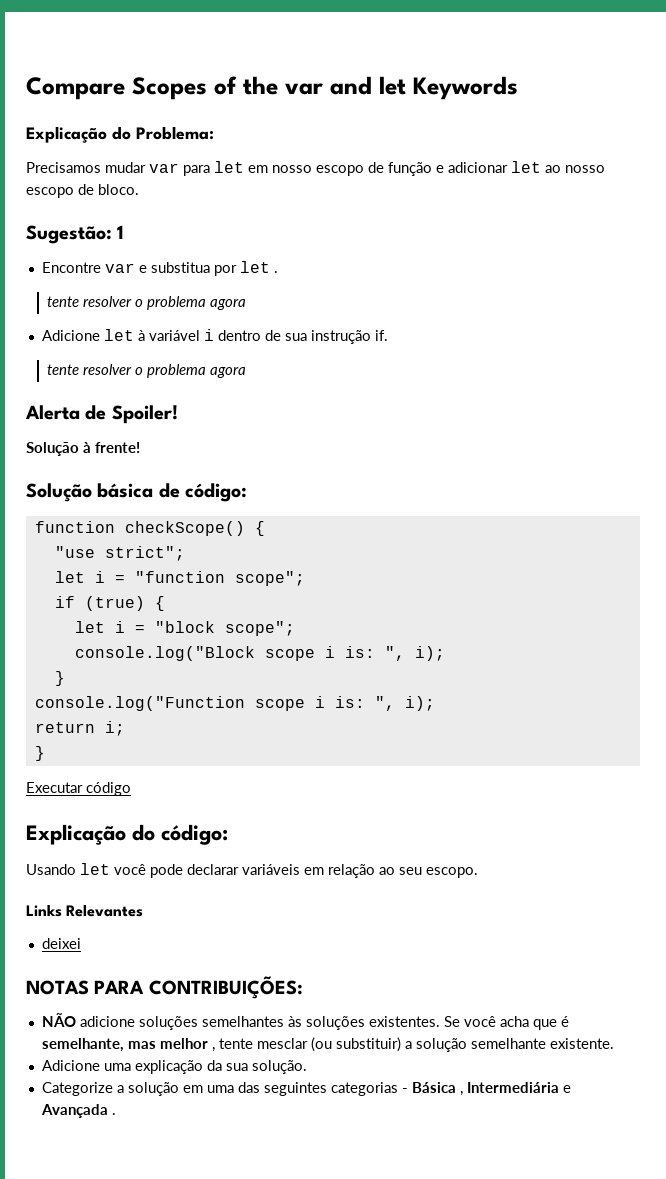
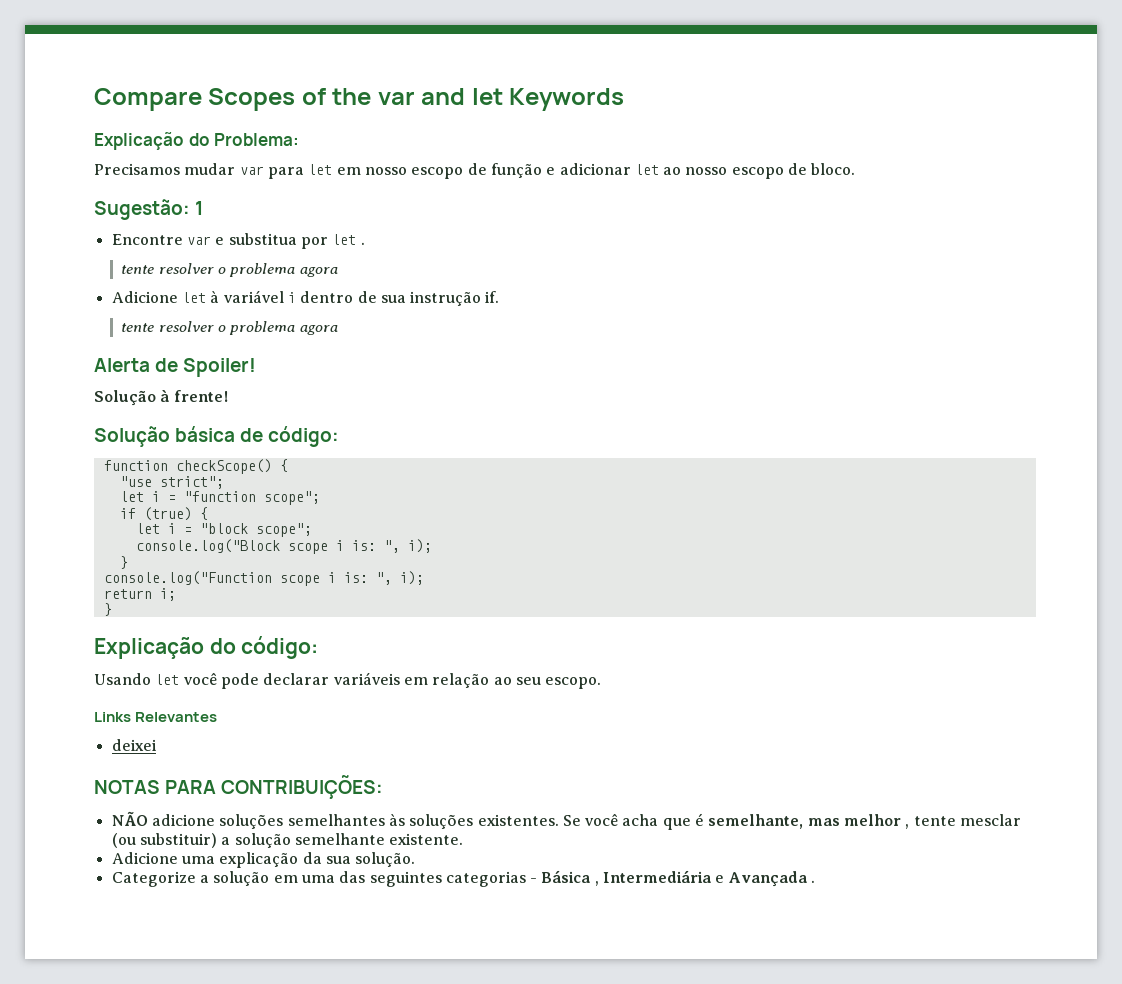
[26,782,131,796] // Executar código -> (112, 609) none

